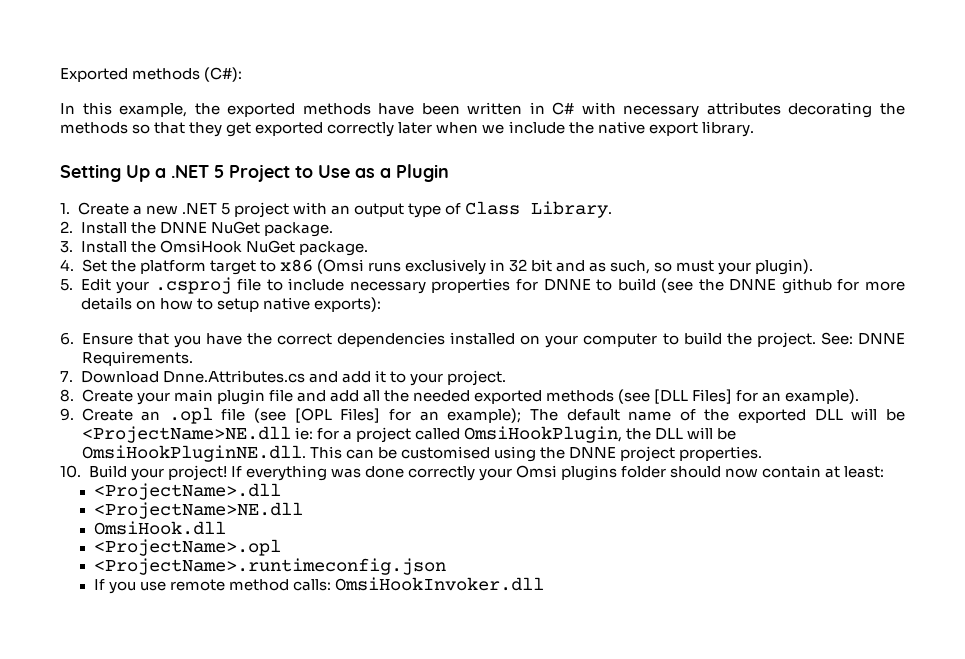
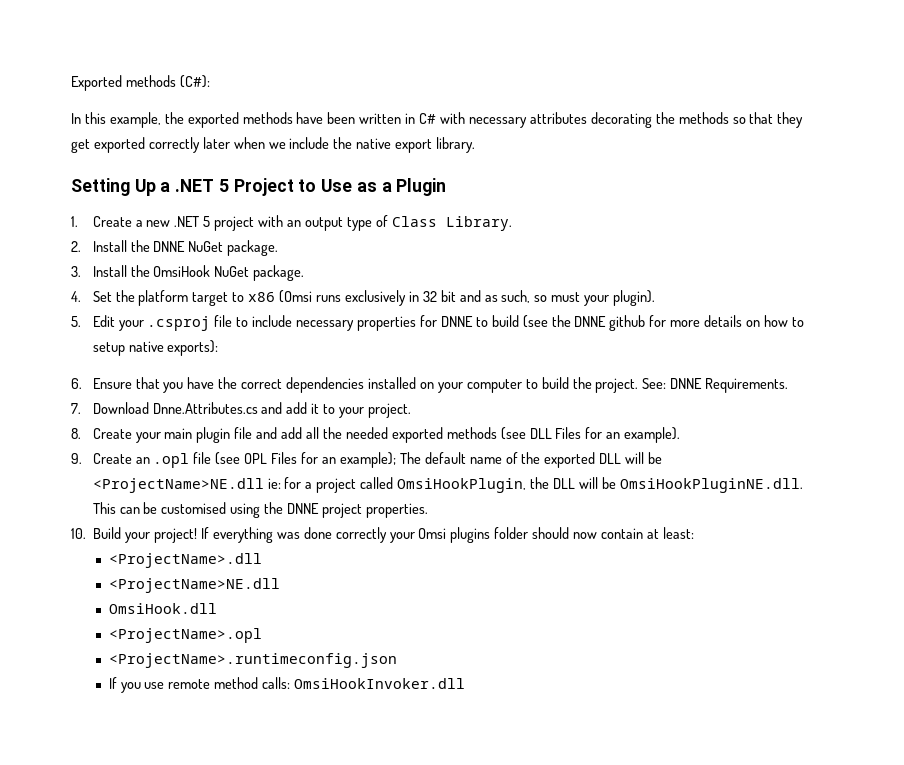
[654,389,733,404] [DLL Files] -> [529,427,582,439] DLL Files
[294,408,381,423] [OPL Files] -> [244,452,298,464] OPL Files

